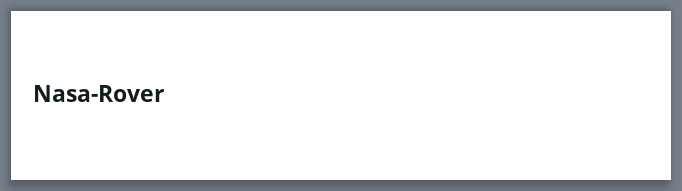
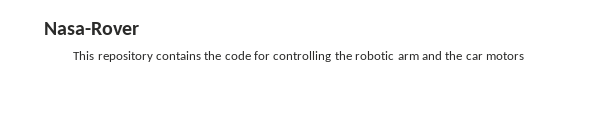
(164, 93) none -> [73,51,525,62] // This repository contains the code for controlling the robotic arm and the car motors

